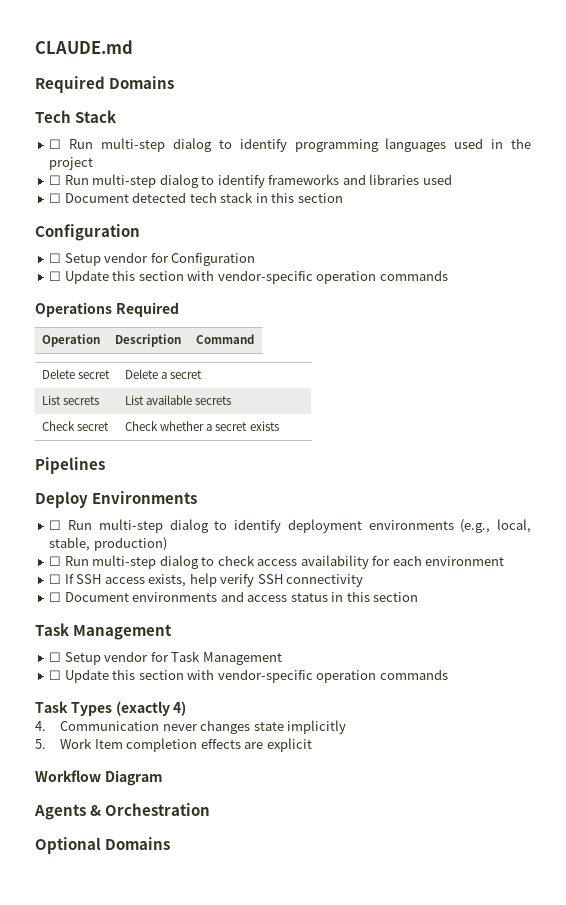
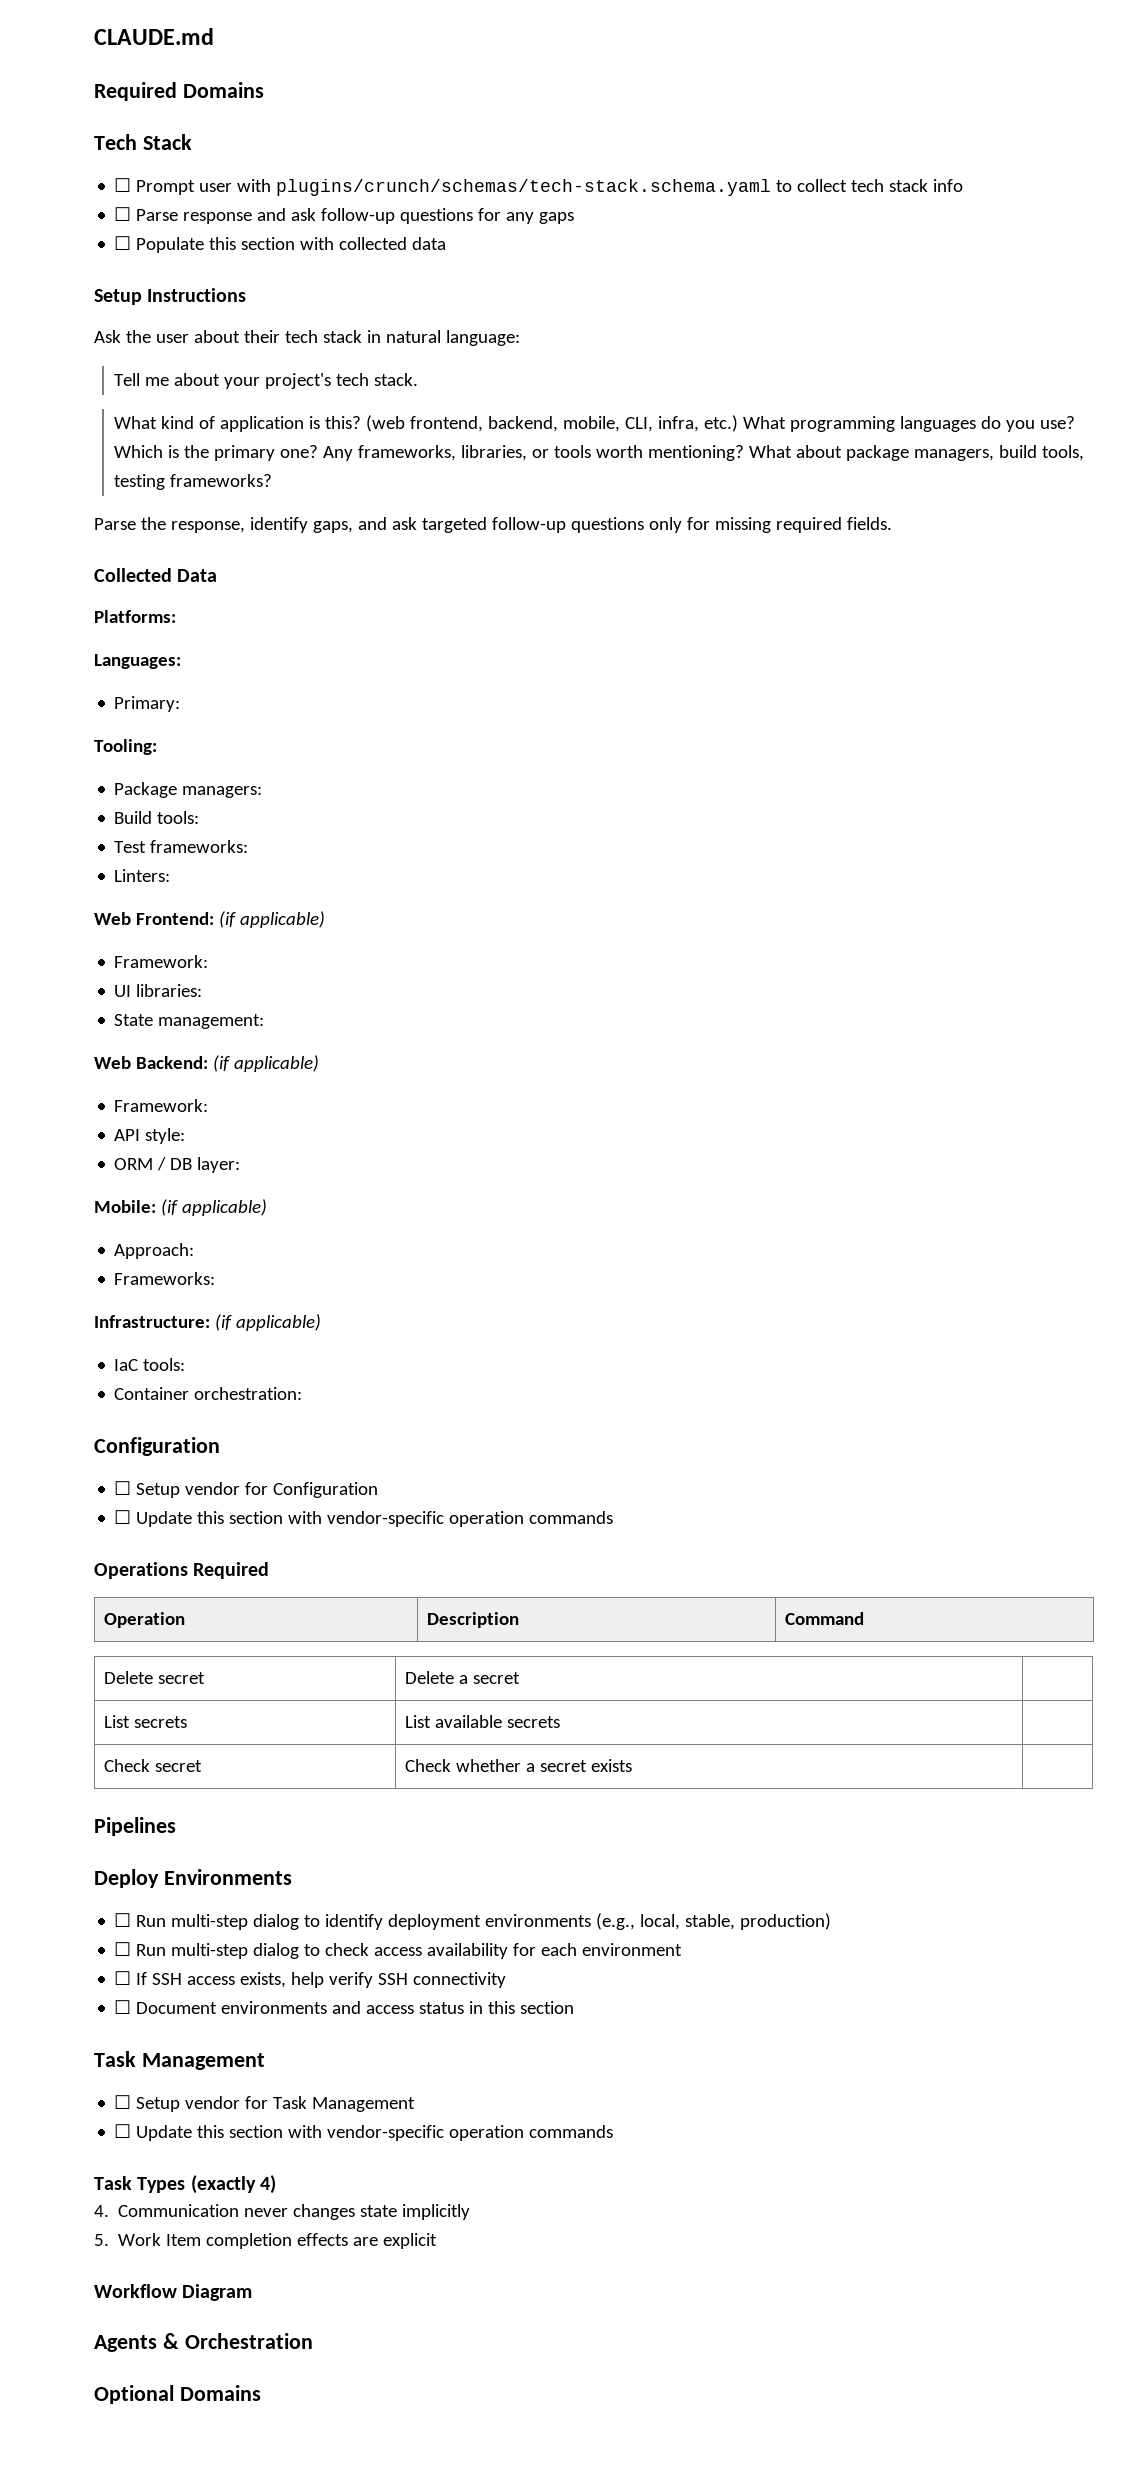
[69,138,531,152] [49,157,94,170] [49,174,452,188] [49,192,343,203] Run multi-step dialog to identify programming languages used in the project // ☐ Run multi-step dialog to identify frameworks and libraries used // ☐ Document detected tech stack in this section -> [136,179,964,196] [114,207,575,224] [114,236,447,253] [94,288,247,305] [94,330,520,346] [114,373,419,389] [114,415,1076,432] [114,445,1085,461] [114,474,273,490] [94,517,892,533] [94,568,218,582] [94,610,176,623] [94,654,181,669] [114,696,181,712] [94,739,157,755] [114,782,263,798] [114,811,200,824] [114,840,249,853] [114,869,171,882] [94,911,325,928] [114,955,209,968] [114,984,203,997] [114,1014,265,1029] [94,1055,319,1072] [114,1099,209,1112] [114,1128,186,1144] [114,1157,241,1173] [94,1199,267,1216] [114,1243,195,1259] [114,1272,216,1285] [94,1314,321,1331] [114,1358,186,1371] [114,1387,303,1400] Prompt user with plugins/crunch/schemas/tech-stack.schema.yaml to collect tech stack info // ☐ Parse response and ask follow-up questions for any gaps // ☐ Populate this section with collected data // Setup Instructions // Ask the user about their tech stack in natural language: // Tell me about your project's tech stack. // What kind of application is this? (web frontend, backend, mobile, CLI, infra, etc.) What programming languages do you use? Which is the primary one? Any frameworks, libraries, or tools worth mentioning? What about package managers, build tools, testing frameworks? // Parse the response, identify gaps, and ask targeted follow-up questions only for missing required fields. // Collected Data // Platforms: // Languages: // Primary: // Tooling: // Package managers: // Build tools: // Test frameworks: // Linters: // Web Frontend: (if applicable) // Framework: // UI libraries: // State management: // Web Backend: (if applicable) // Framework: // API style: // ORM / DB layer: // Mobile: (if applicable) // Approach: // Frameworks: // Infrastructure: (if applicable) // IaC tools: // Container orchestration:

